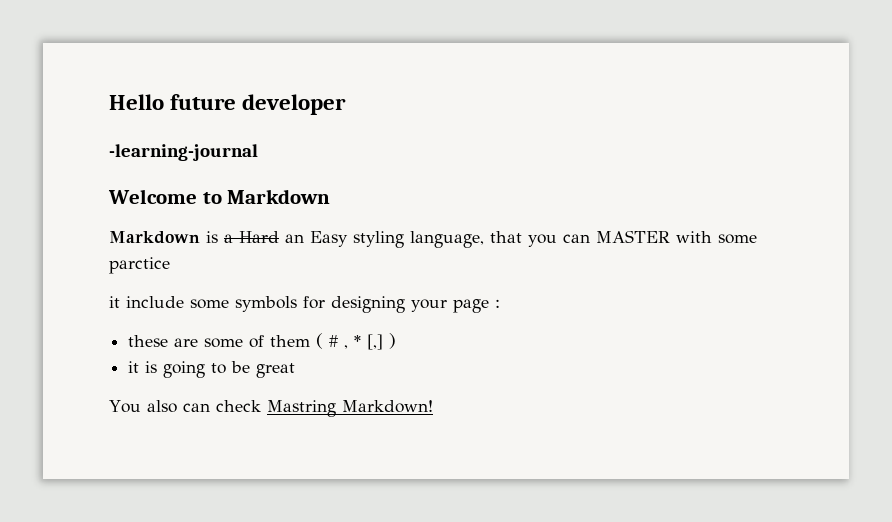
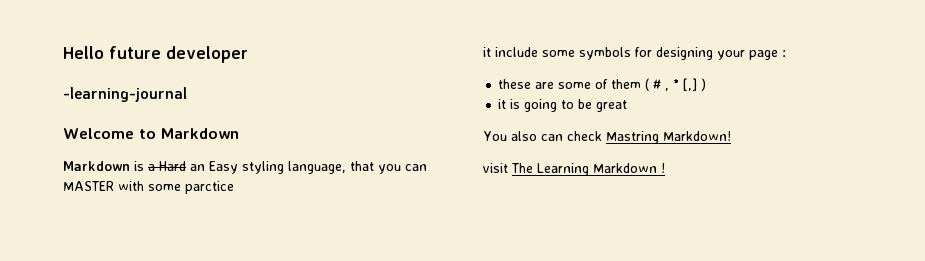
(433, 406) none -> [483,163,665,176] // visit The Learning Markdown !

